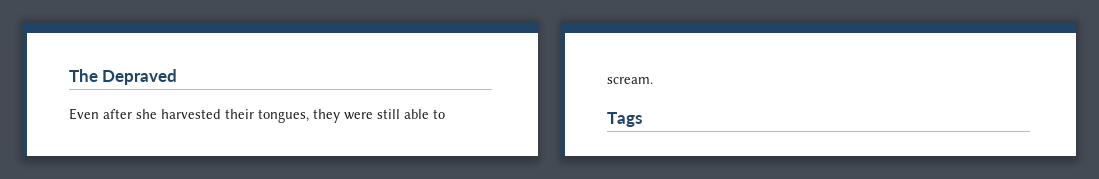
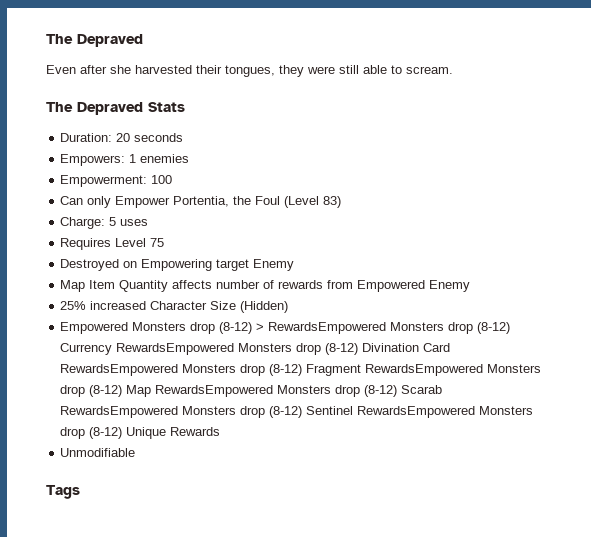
(653, 80) none -> [46,102,185,115] [60,133,184,142] [60,154,190,166] [60,175,173,187] [60,196,342,208] [60,217,149,229] [60,238,165,250] [60,259,295,271] [60,280,471,292] [60,301,289,313] [60,322,511,334] [60,343,451,355] [60,364,542,376] [60,385,443,397] [60,406,534,418] [60,427,221,439] [60,448,136,457] // The Depraved Stats // Duration: 20 seconds // Empowers: 1 enemies // Empowerment: 100 // Can only Empower Portentia, the Foul (Level 83) // Charge: 5 uses // Requires Level 75 // Destroyed on Empowering target Enemy // Map Item Quantity affects number of rewards from Empowered Enemy // 25% increased Character Size (Hidden) // Empowered Monsters drop (8-12) > RewardsEmpowered Monsters drop (8-12) Currency RewardsEmpowered Monsters drop (8-12) Divination Card RewardsEmpowered Monsters drop (8-12) Fragment RewardsEmpowered Monsters drop (8-12) Map RewardsEmpowered Monsters drop (8-12) Scarab RewardsEmpowered Monsters drop (8-12) Sentinel RewardsEmpowered Monsters drop (8-12) Unique Rewards // Unmodifiable

